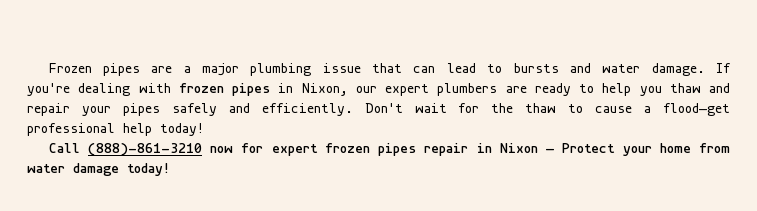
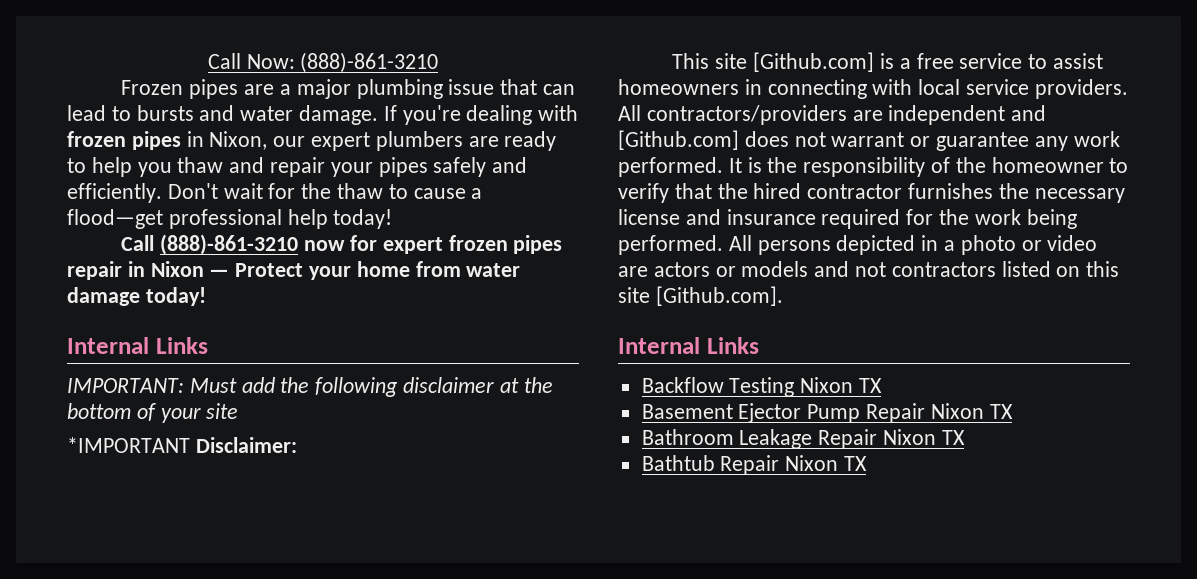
(48, 68) none -> [207,52,439,73] Call Now: (888)-861-3210 //
(170, 169) none -> [67,337,208,354] [67,377,553,397] [67,403,239,423] [67,437,297,453] [672,52,1103,72] [618,79,1128,99] [618,105,1047,125] [618,130,1120,151] [618,157,1129,177] [618,183,1125,203] [618,209,1077,229] [618,235,1098,255] [618,261,1120,277] [618,286,783,306] [618,337,759,354] [641,377,883,397] [641,403,1013,423] [641,429,965,449] [641,455,868,475] // Internal Links // IMPORTANT: Must add the following disclaimer at the bottom of your site // *IMPORTANT Disclaimer: // This site [Github.com] is a free service to assist homeowners in connecting with local service providers. All contractors/providers are independent and [Github.com] does not warrant or guarantee any work performed. It is the responsibility of the homeowner to verify that the hired contractor furnishes the necessary license and insurance required for the work being performed. All persons depicted in a photo or video are actors or models and not contractors listed on this site [Github.com]. // Internal Links // Backflow Testing Nixon TX // Basement Ejector Pump Repair Nixon TX // Bathroom Leakage Repair Nixon TX // Bathtub Repair Nixon TX

